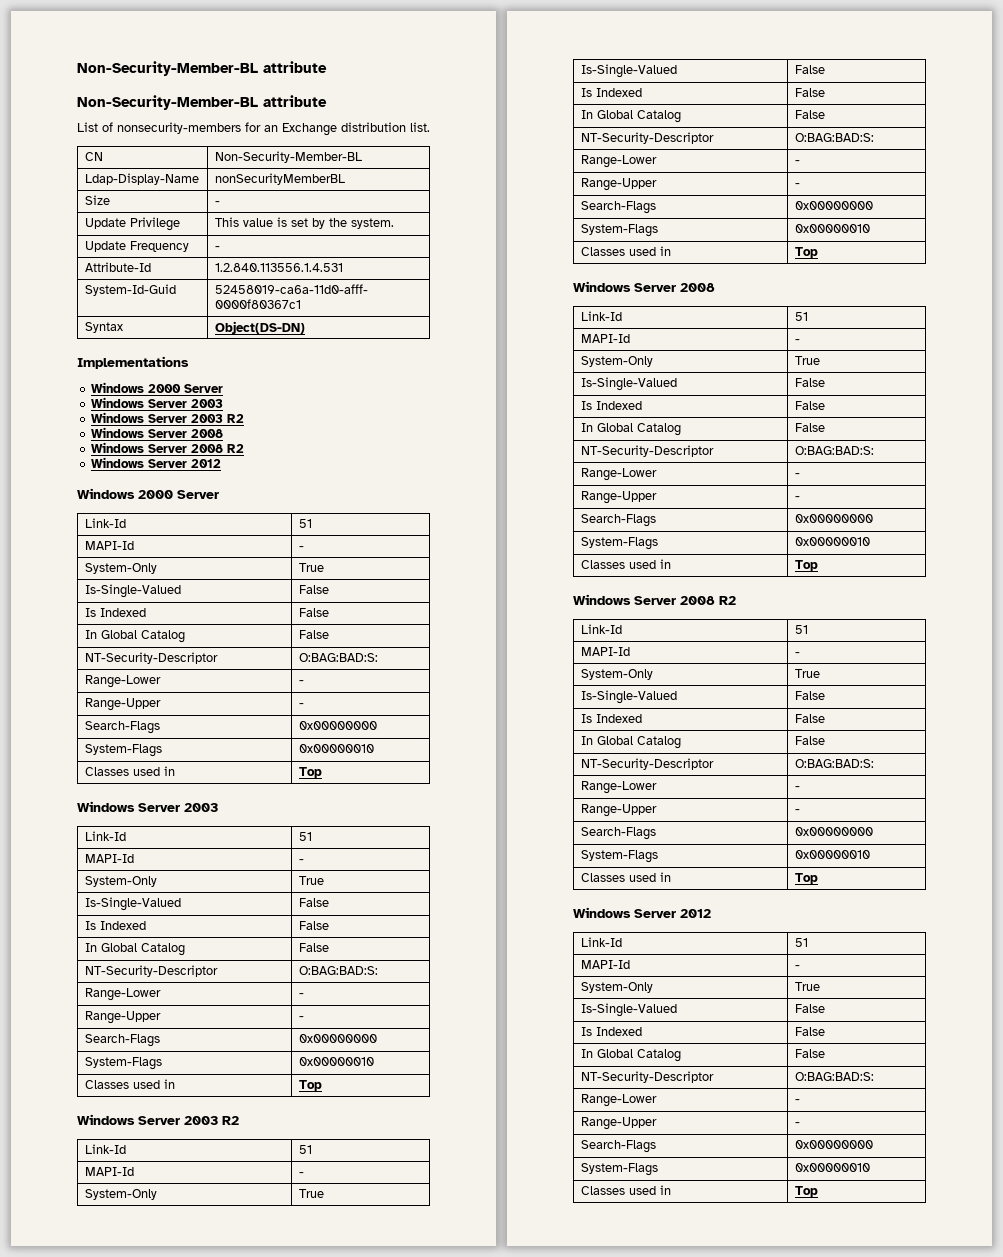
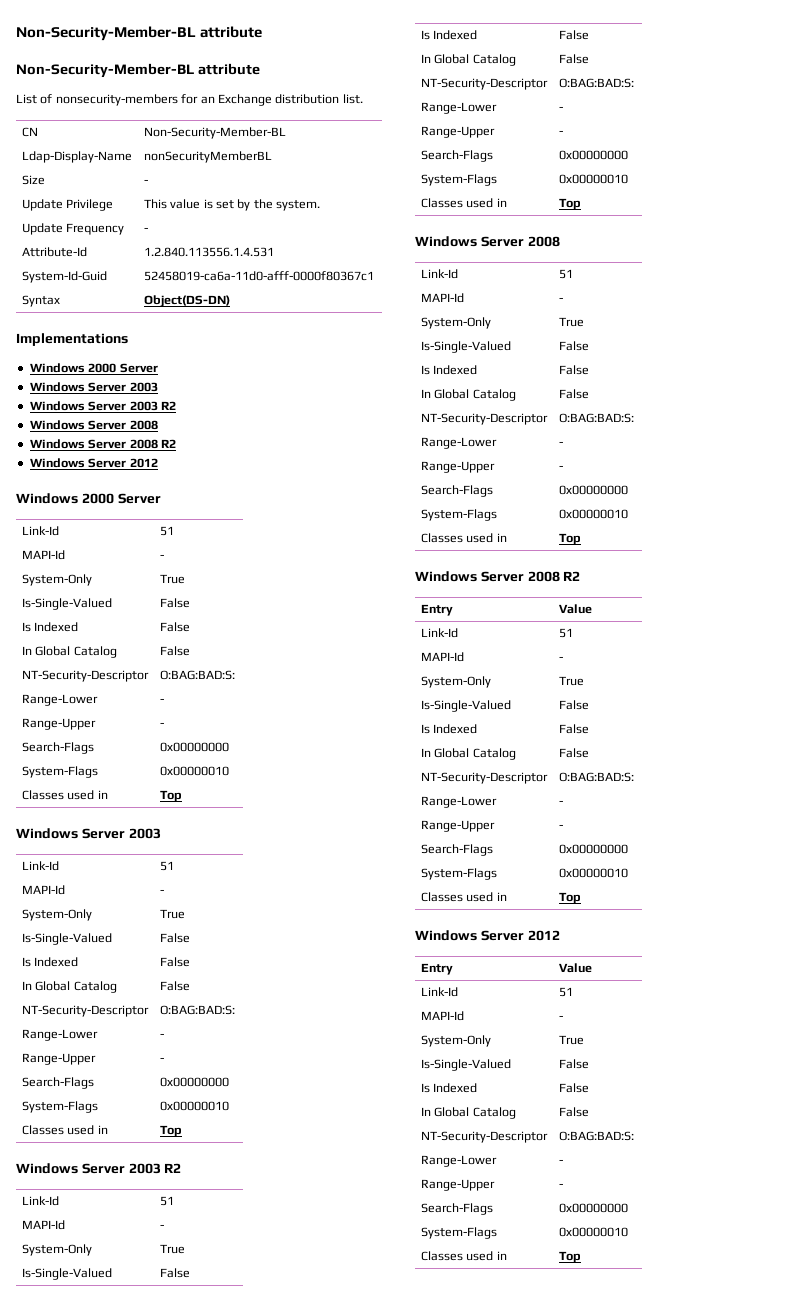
(736, 600) none -> [420,604,453,616] [558,604,592,614] // Entry | Value
(711, 913) none -> [420,963,453,975] [558,963,592,973] // Entry | Value

